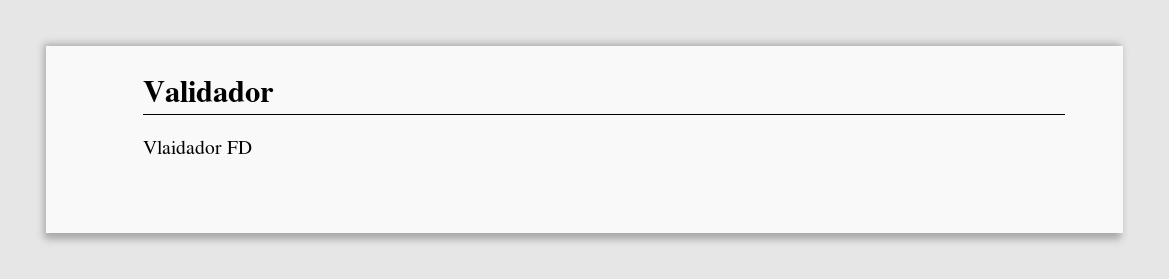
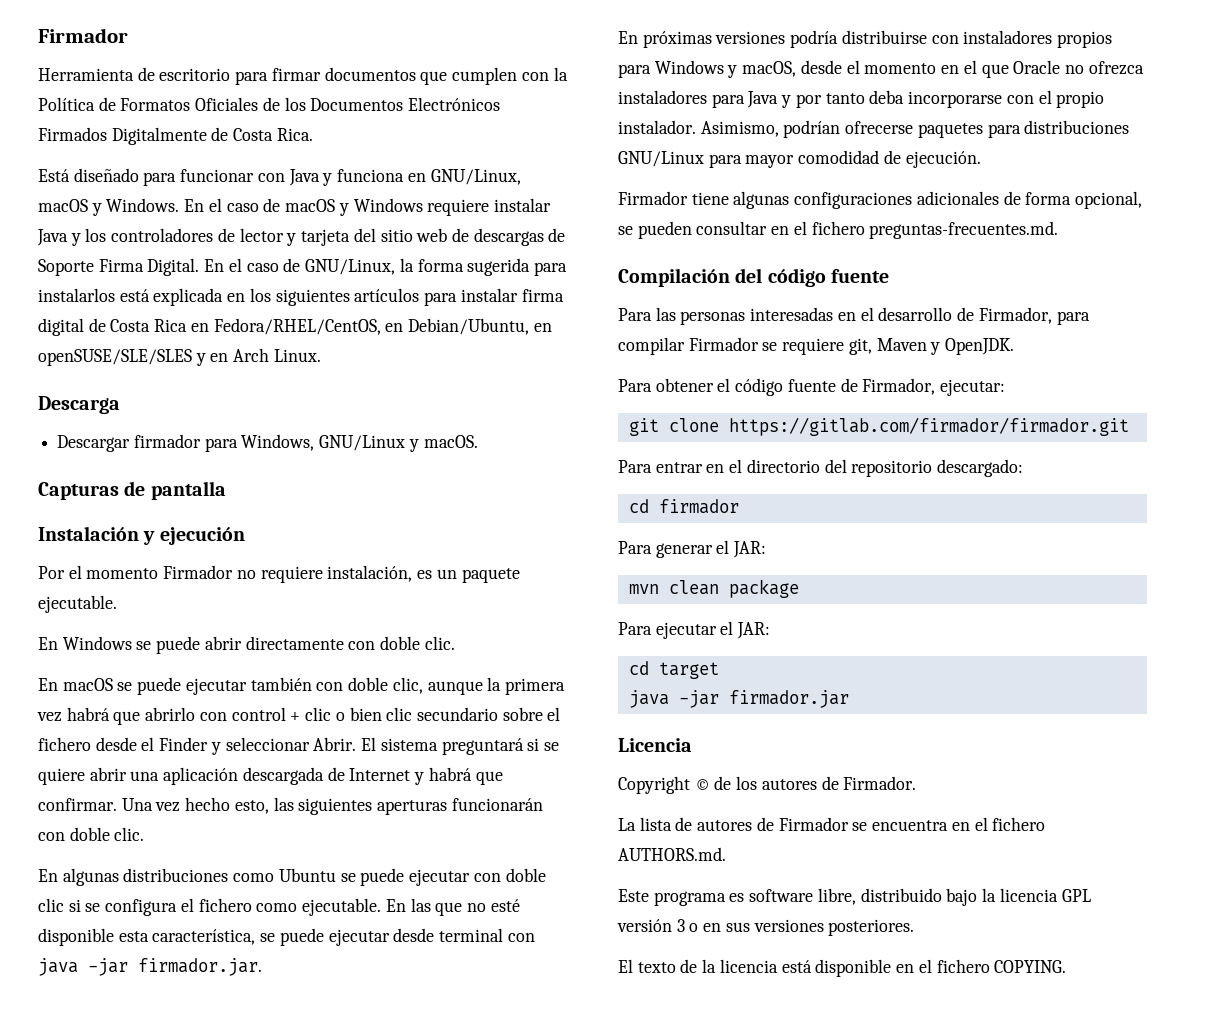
[143,81,274,102] [143,140,253,154] Validador // Vlaidador FD -> [38,28,128,43] [38,67,568,85] [38,97,501,111] [38,127,313,145] [38,168,521,186] [38,198,551,216] [37,228,566,246] [38,258,567,276] [38,288,564,306] [38,318,552,336] [38,348,321,366] [38,396,120,414] [57,434,478,452] [38,481,226,500] [38,526,245,545] [38,565,520,583] [38,595,117,613] [38,636,455,654] [38,677,565,695] [37,707,561,725] [38,737,559,755] [38,767,503,785] [38,797,543,815] [38,827,145,841] [38,868,546,886] [38,898,520,916] [38,928,535,946] [38,958,262,976] [618,30,1113,48] [618,60,1144,78] [618,90,1105,108] [618,120,1130,138] [618,150,981,168] [618,191,1143,209] [618,221,1059,239] [618,268,889,287] [618,307,1090,325] [618,337,1015,355] [618,378,1006,396] [628,417,1129,436] [618,459,1024,477] [628,499,739,514] [618,540,767,558] [628,579,799,598] [618,621,771,639] [628,661,719,679] [628,690,849,708] [618,738,692,752] [618,776,917,794] [618,817,1046,831] [618,847,726,861] [618,888,1091,906] [617,919,915,936] [618,959,1067,977] Firmador // Herramienta de escritorio para firmar documentos que cumplen con la Política de Formatos Oficiales de los Documentos Electrónicos Firmados Digitalmente de Costa Rica. // Está diseñado para funcionar con Java y funciona en GNU/Linux, macOS y Windows. En el caso de macOS y Windows requiere instalar Java y los controladores de lector y tarjeta del sitio web de descargas de Soporte Firma Digital. En el caso de GNU/Linux, la forma sugerida para instalarlos está explicada en los siguientes artículos para instalar firma digital de Costa Rica en Fedora/RHEL/CentOS, en Debian/Ubuntu, en openSUSE/SLE/SLES y en Arch Linux. // Descarga // Descargar firmador para Windows, GNU/Linux y macOS. // Capturas de pantalla // Instalación y ejecución // Por el momento Firmador no requiere instalación, es un paquete ejecutable. // En Windows se puede abrir directamente con doble clic. // En macOS se puede ejecutar también con doble clic, aunque la primera vez habrá que abrirlo con control + clic o bien clic secundario sobre el fichero desde el Finder y seleccionar Abrir. El sistema preguntará si se quiere abrir una aplicación descargada de Internet y habrá que confirmar. Una vez hecho esto, las siguientes aperturas funcionarán con doble clic. // En algunas distribuciones como Ubuntu se puede ejecutar con doble clic si se configura el fichero como ejecutable. En las que no esté disponible esta característica, se puede ejecutar desde terminal con java -jar firmador.jar. // En próximas versiones podría distribuirse con instaladores propios para Windows y macOS, desde el momento en el que Oracle no ofrezca instaladores para Java y por tanto deba incorporarse con el propio instalador. Asimismo, podrían ofrecerse paquetes para distribuciones GNU/Linux para mayor comodidad de ejecución. // Firmador tiene algunas configuraciones adicionales de forma opcional, se pueden consultar en el fichero preguntas-frecuentes.md. // Compilación del código fuente // Para las personas interesadas en el desarrollo de Firmador, para compilar Firmador se requiere git, Maven y OpenJDK. // Para obtener el código fuente de Firmador, ejecutar: // git clone https://gitlab.com/firmador/firmador.git // Para entrar en el directorio del repositorio descargado: // cd firmador // Para generar el JAR: // mvn clean package // Para ejecutar el JAR: // cd target // java -jar firmador.jar // Licencia // Copyright © de los autores de Firmador. // La lista de autores de Firmador se encuentra en el fichero AUTHORS.md. // Este programa es software libre, distribuido bajo la licencia GPL versión 3 o en sus versiones posteriores. // El texto de la licencia está disponible en el fichero COPYING.

